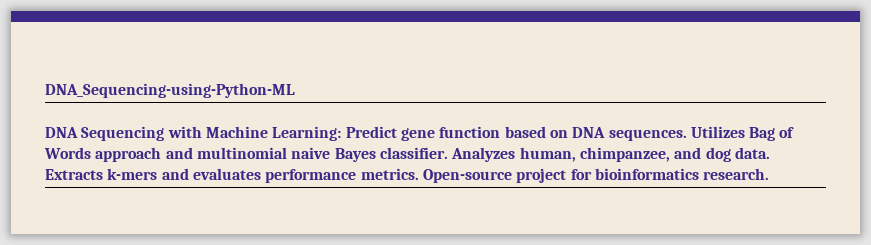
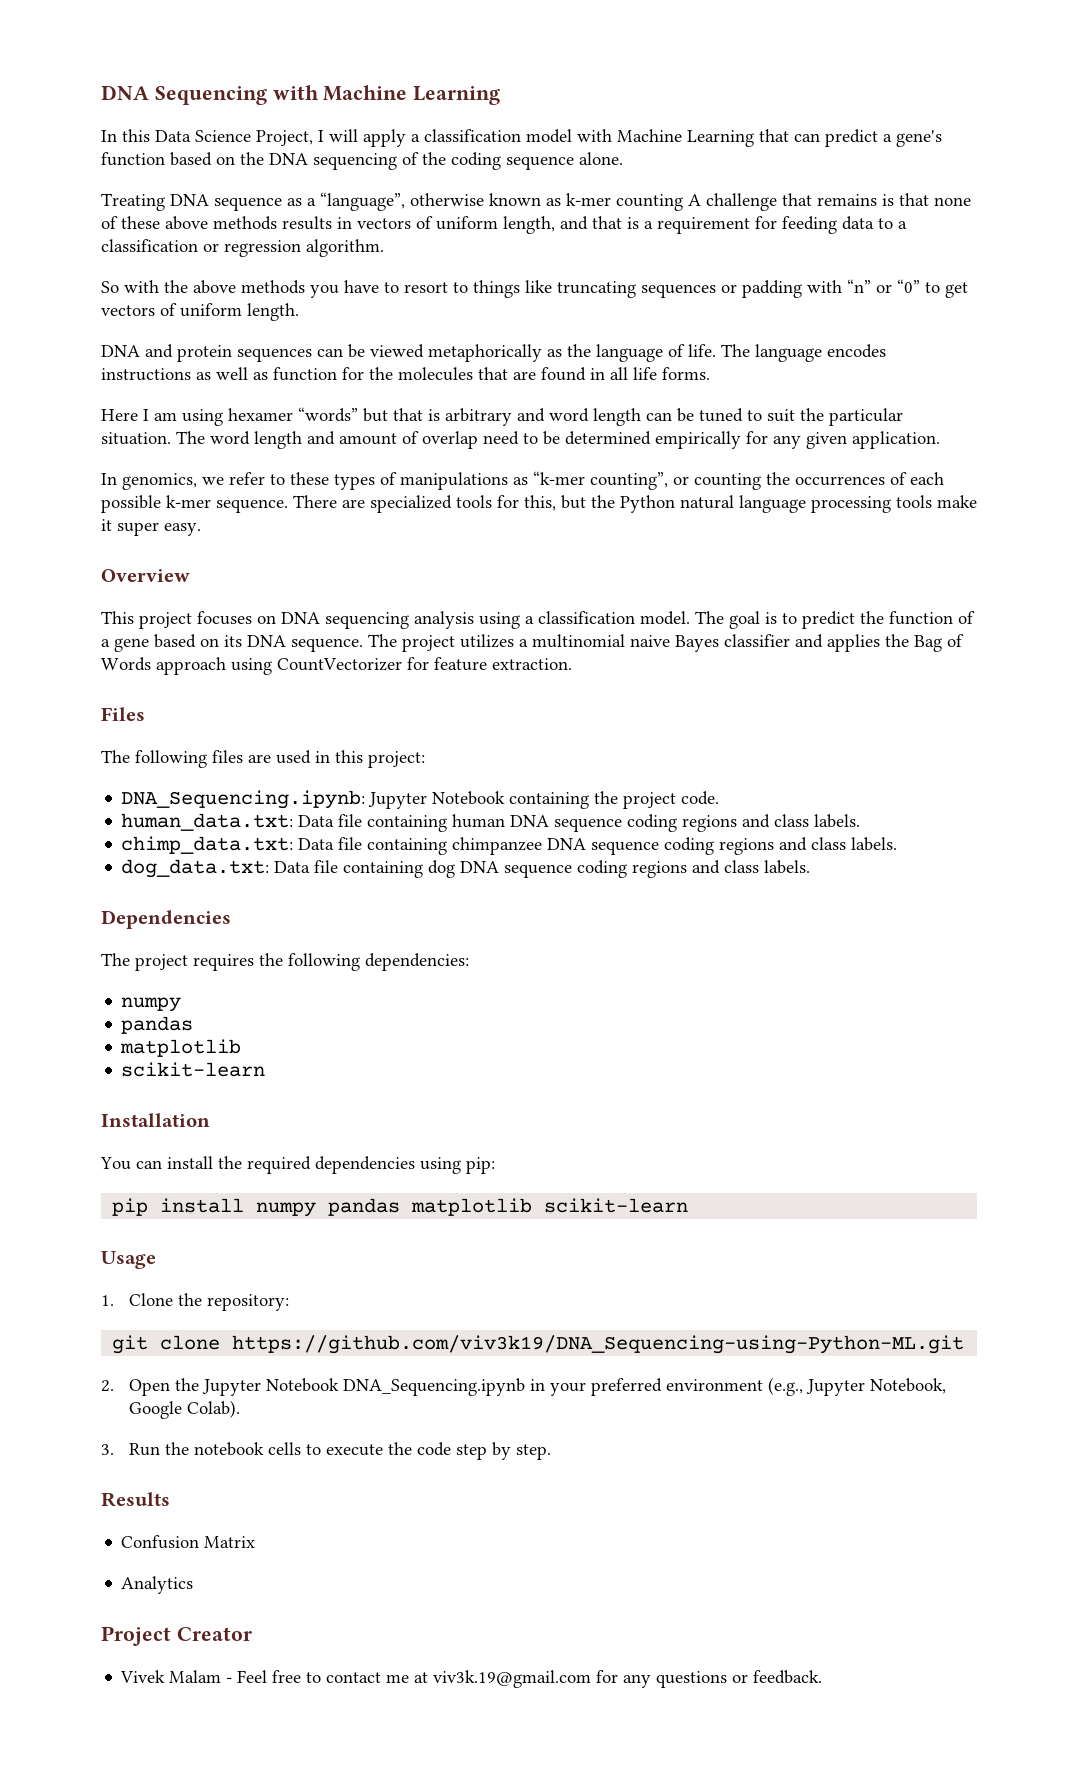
[45,83,295,98] DNA_Sequencing-using-Python-ML // -> (101, 92) none
[272,126,795,141] [44,147,770,162] [45,168,770,183] Learning: Predict gene function based on DNA sequences. Utilizes Bag of Words approach and multinomial naive Bayes classifier. Analyzes human, chimpanzee, and dog data. Extracts k-mers and evaluates performance metrics. Open-source project for bioinformatics research. -> [413,86,501,105] [101,129,942,147] [101,152,623,170] [101,192,971,211] [101,216,907,234] [101,239,384,257] [101,279,968,298] [101,303,299,321] [101,344,886,362] [101,367,710,381] [101,407,903,426] [101,431,940,449] [101,471,944,490] [101,495,977,513] [101,519,201,536] [101,569,190,582] [101,611,975,629] [101,634,964,652] [101,657,572,675] [101,707,145,721] [101,750,425,768] [121,790,720,809] [121,813,861,832] [121,836,898,855] [121,859,811,878] [101,910,231,929] [101,953,469,971] [121,997,182,1012] [121,1016,194,1034] [120,1039,242,1057] [121,1062,266,1077] [101,1113,210,1127] [100,1156,495,1174] [112,1198,689,1217] [101,1251,156,1269] [101,1293,289,1311] [112,1335,965,1354] [101,1377,946,1396] [128,1400,240,1419] [101,1442,551,1460] [101,1492,170,1507] [121,1535,256,1549] [121,1576,194,1594] [101,1626,252,1646] [120,1670,823,1688] Learning // In this Data Science Project, I will apply a classification model with Machine Learning that can predict a gene's function based on the DNA sequencing of the coding sequence alone. // Treating DNA sequence as a “language”, otherwise known as k-mer counting A challenge that remains is that none of these above methods results in vectors of uniform length, and that is a requirement for feeding data to a classification or regression algorithm. // So with the above methods you have to resort to things like truncating sequences or padding with “n” or “0” to get vectors of uniform length. // DNA and protein sequences can be viewed metaphorically as the language of life. The language encodes instructions as well as function for the molecules that are found in all life forms. // Here I am using hexamer “words” but that is arbitrary and word length can be tuned to suit the particular situation. The word length and amount of overlap need to be determined empirically for any given application. // In genomics, we refer to these types of manipulations as “k-mer counting”, or counting the occurrences of each possible k-mer sequence. There are specialized tools for this, but the Python natural language processing tools make it super easy. // Overview // This project focuses on DNA sequencing analysis using a classification model. The goal is to predict the function of a gene based on its DNA sequence. The project utilizes a multinomial naive Bayes classifier and applies the Bag of Words approach using CountVectorizer for feature extraction. // Files // The following files are used in this project: // DNA_Sequencing.ipynb: Jupyter Notebook containing the project code. // human_data.txt: Data file containing human DNA sequence coding regions and class labels. // chimp_data.txt: Data file containing chimpanzee DNA sequence coding regions and class labels. // dog_data.txt: Data file containing dog DNA sequence coding regions and class labels. // Dependencies // The project requires the following dependencies: // numpy // pandas // matplotlib // scikit-learn // Installation // You can install the required dependencies using pip: // pip install numpy pandas matplotlib scikit-learn // Usage // 1. Clone the repository: // git clone https://github.com/viv3k19/DNA_Sequencing-using-Python-ML.git // 2. Open the Jupyter Notebook DNA_Sequencing.ipynb in your preferred environment (e.g., Jupyter Notebook, Google Colab). // 3. Run the notebook cells to execute the code step by step. // Results // Confusion Matrix // Analytics // Project Creator // Vivek Malam - Feel free to contact me at viv3k.19@gmail.com for any questions or feedback.

